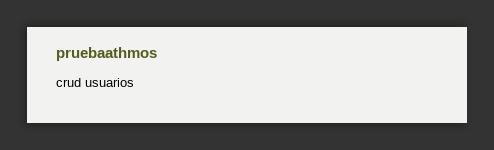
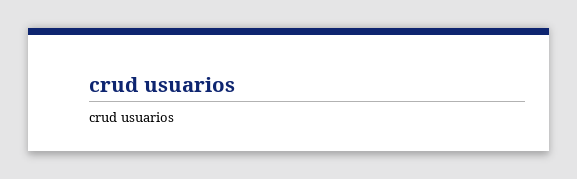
[56,47,157,61] pruebaathmos -> [89,77,235,92] crud usuarios

